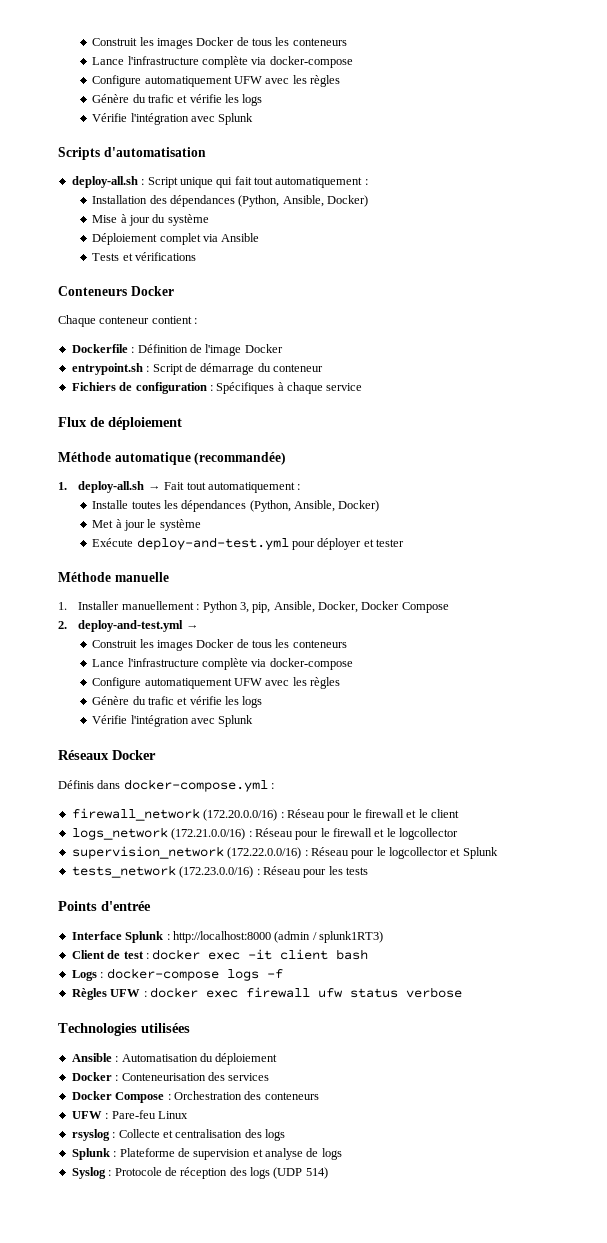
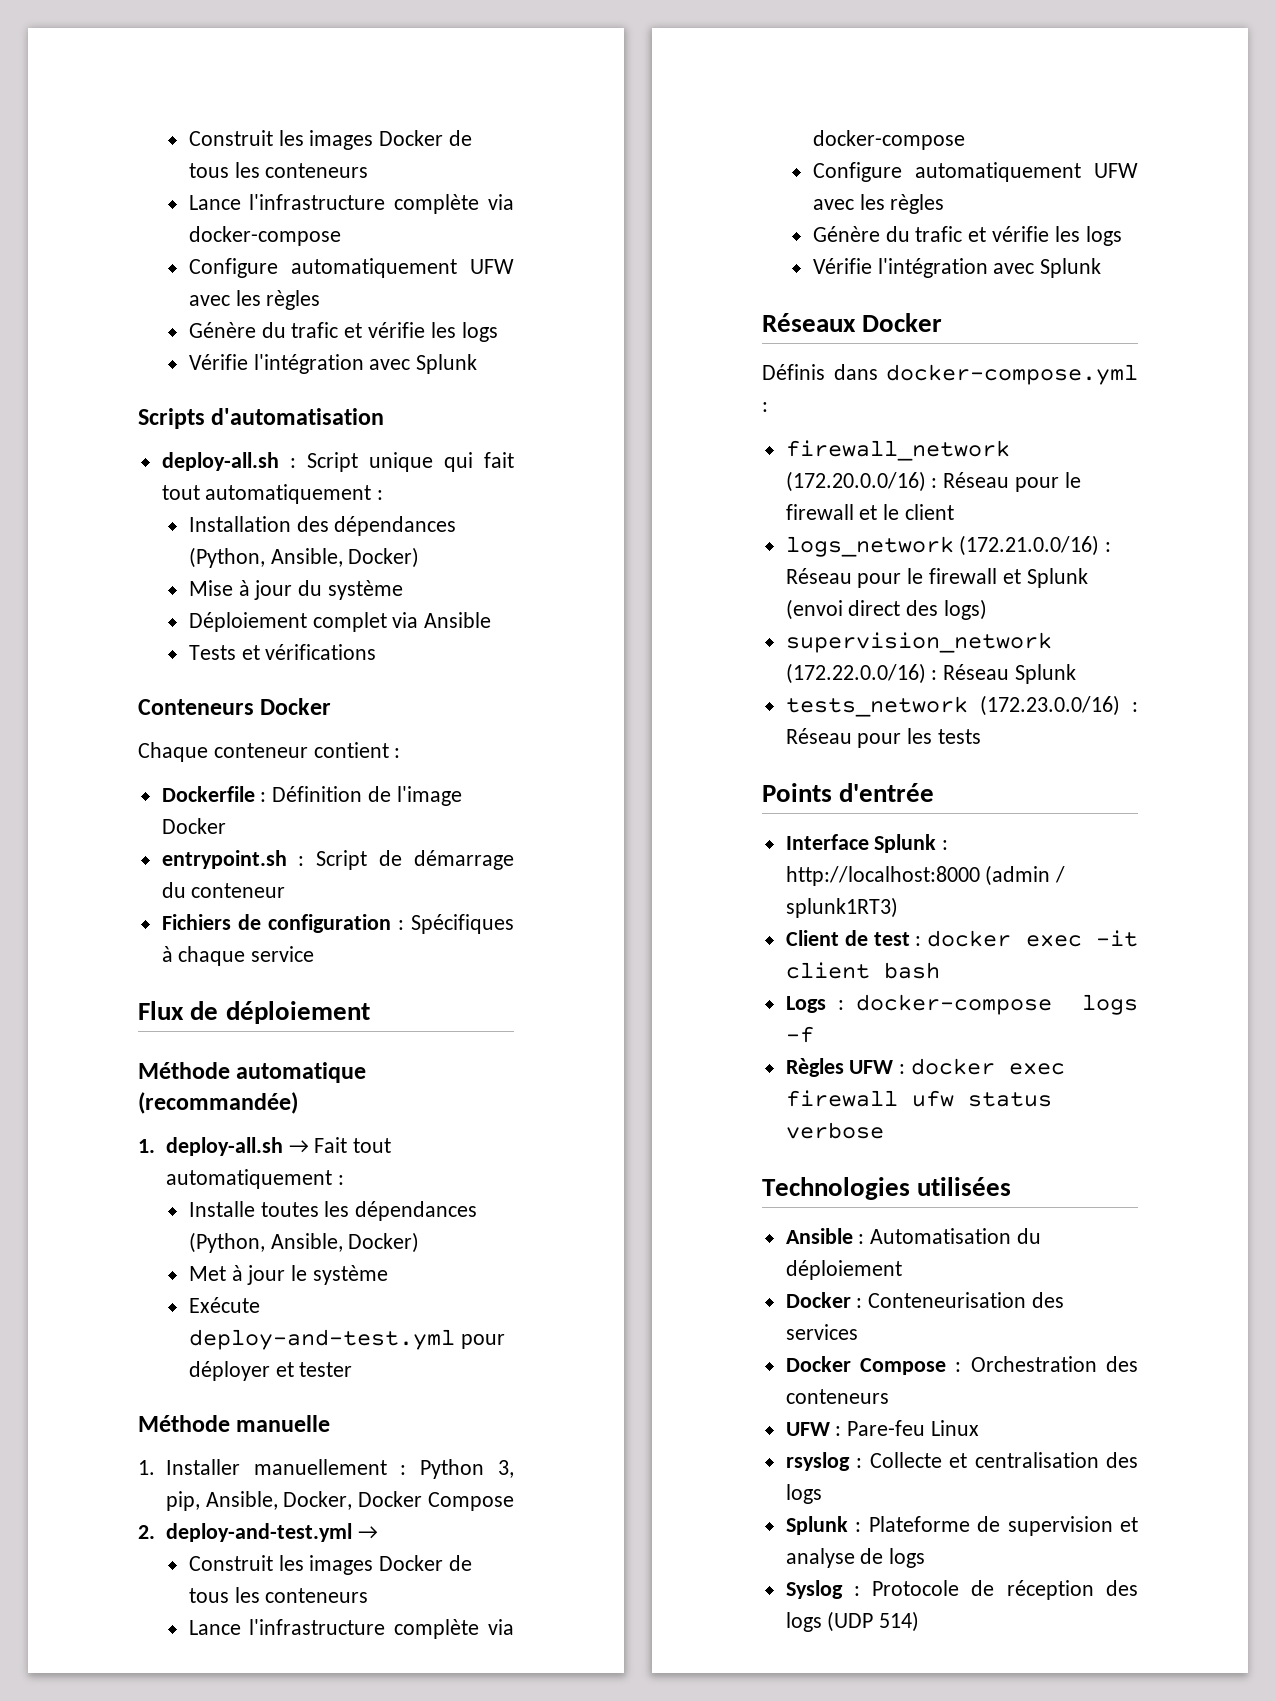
[386,828,459,840] le logcollector -> [1026,568,1088,588] [785,599,988,620] Splunk (envoi direct des logs)
[351,847,461,859] pour le logcollector et -> (1010, 672) none

